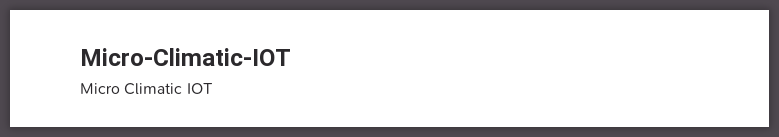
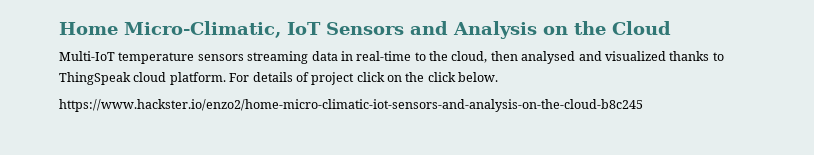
[80,48,291,66] [80,83,213,95] Micro-Climatic-IOT // Micro Climatic IOT -> [59,21,671,39] [59,51,724,64] [59,72,499,85] [59,99,643,112] Home Micro-Climatic, IoT Sensors and Analysis on the Cloud // Multi-IoT temperature sensors streaming data in real-time to the cloud, then analysed and visualized thanks to ThingSpeak cloud platform. For details of project click on the click below. // https://www.hackster.io/enzo2/home-micro-climatic-iot-sensors-and-analysis-on-the-cloud-b8c245

